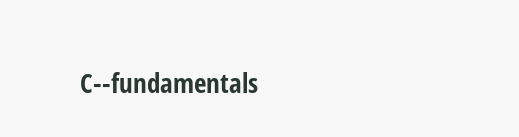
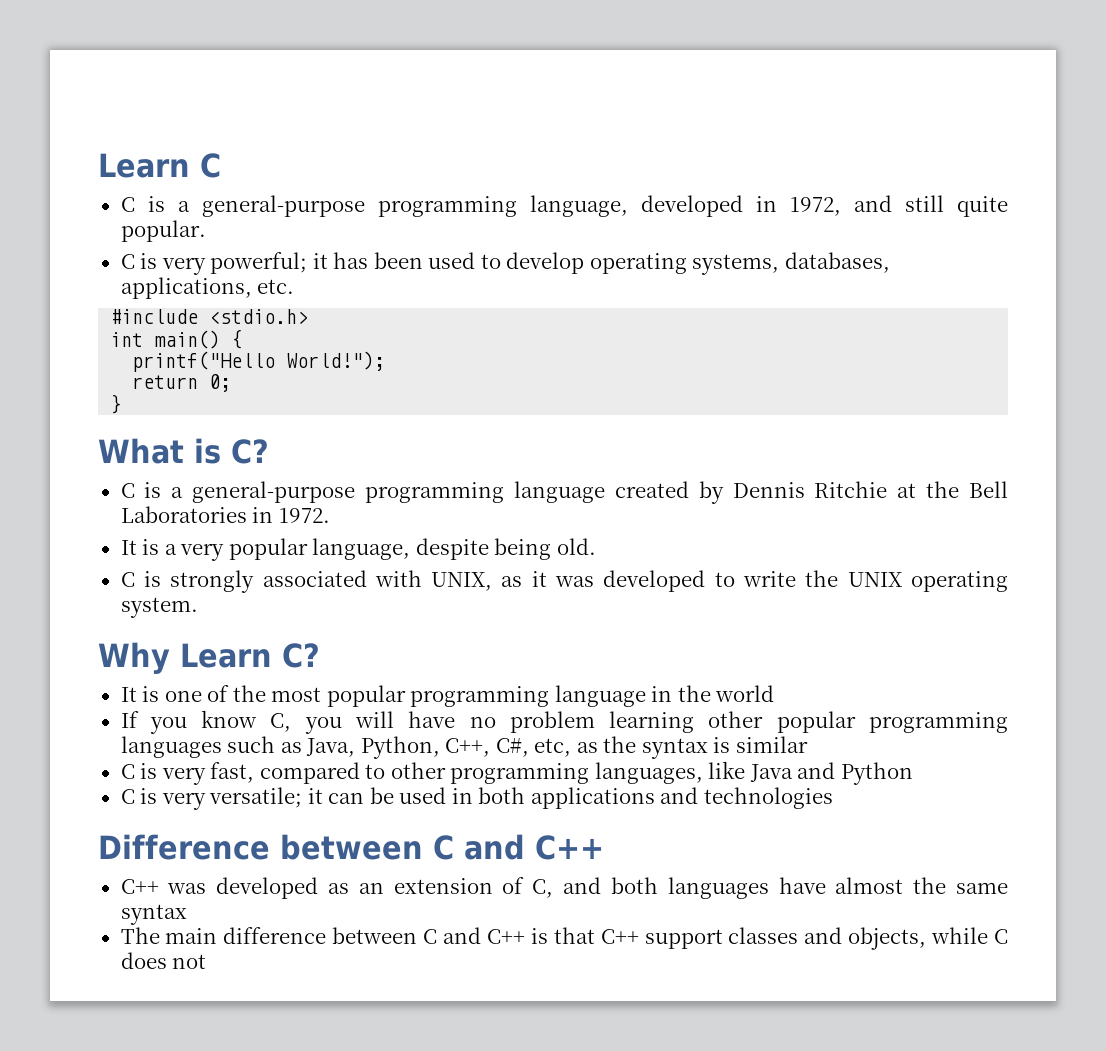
[80,72,258,93] C--fundamentals -> [98,153,221,178] [120,195,1008,217] [120,220,206,242] [120,252,890,275] [120,277,295,299] [110,309,309,324] [110,329,243,349] [132,351,386,372] [132,374,232,392] [110,394,122,414] [98,438,269,464] [120,481,1009,504] [120,506,330,523] [120,538,596,561] [120,570,1009,593] [120,597,198,618] [98,642,320,674] [120,685,775,707] [120,710,1009,734] [120,736,808,759] [120,761,913,785] [120,787,833,810] [98,834,604,860] [120,877,1009,899] [120,904,187,925] [120,927,1008,950] [120,952,207,969] Learn C // C is a general-purpose programming language, developed in 1972, and still quite popular. // C is very powerful; it has been used to develop operating systems, databases, applications, etc. // #include <stdio.h> // int main() { // printf("Hello World!"); // return 0; // } // What is C? // C is a general-purpose programming language created by Dennis Ritchie at the Bell Laboratories in 1972. // It is a very popular language, despite being old. // C is strongly associated with UNIX, as it was developed to write the UNIX operating system. // Why Learn C? // It is one of the most popular programming language in the world // If you know C, you will have no problem learning other popular programming languages such as Java, Python, C++, C#, etc, as the syntax is similar // C is very fast, compared to other programming languages, like Java and Python // C is very versatile; it can be used in both applications and technologies // Difference between C and C++ // C++ was developed as an extension of C, and both languages have almost the same syntax // The main difference between C and C++ is that C++ support classes and objects, while C does not

